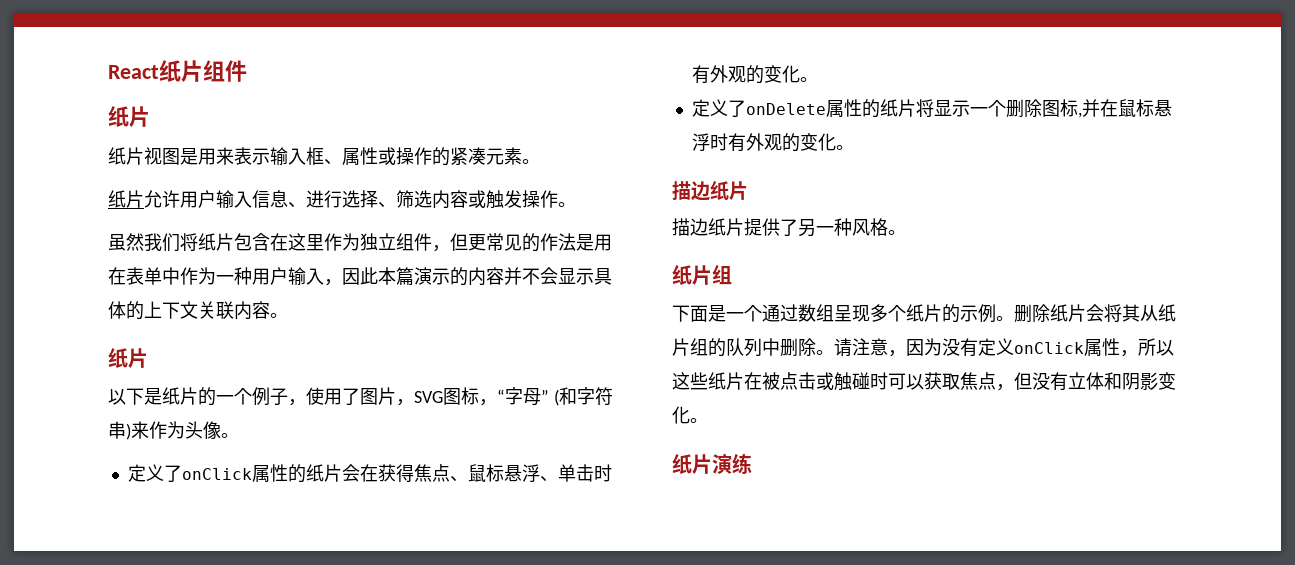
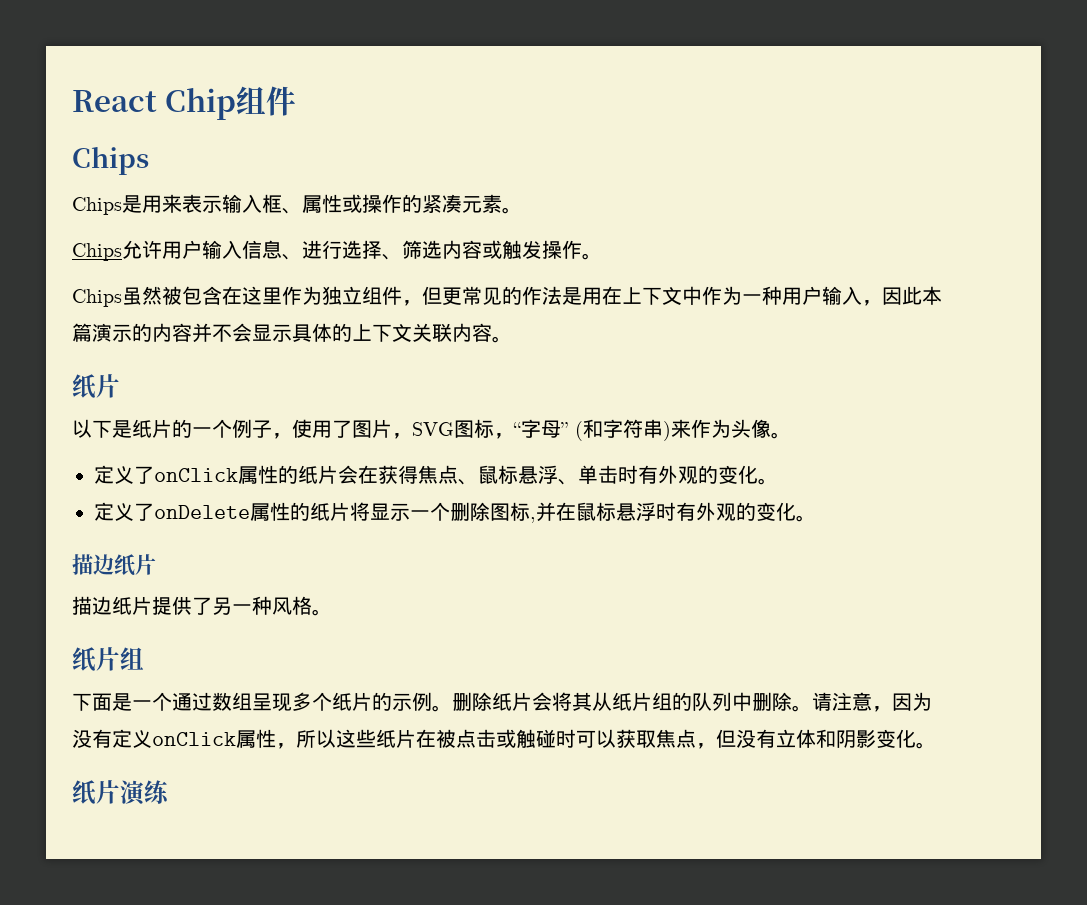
[159,60,203,82] 纸片 -> [164,87,236,120] Chip
[108,106,150,127] [108,147,180,165] 纸片 // 纸片视图 -> [72,146,149,175] [72,197,122,215] Chips // Chips
[108,190,144,208] 纸片 -> [72,243,122,261] Chips
[108,233,234,252] 虽然我们将纸片 -> [72,286,182,307] Chips虽然被
[126,267,162,285] 表单 -> [622,286,682,305] 上下文

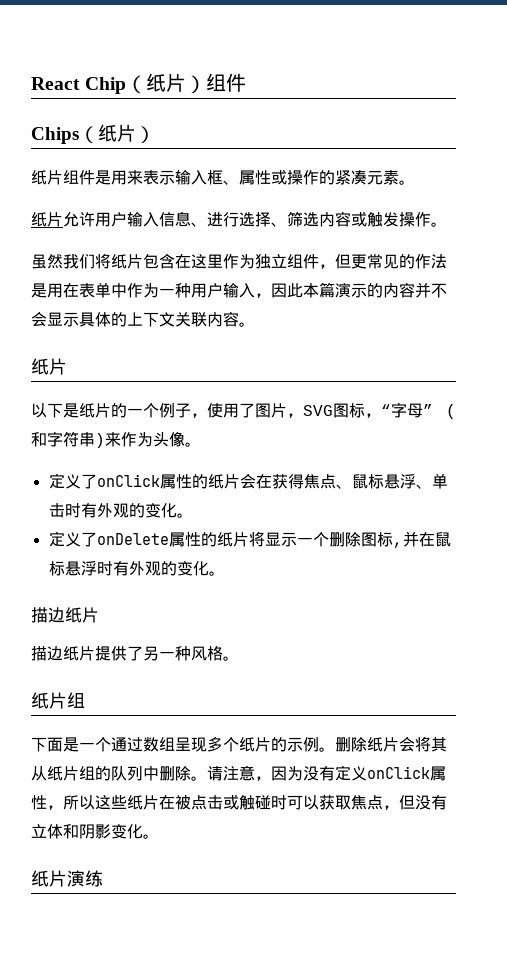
(236, 103) none -> [126,73,207,94] （纸片）
[72,197,122,215] // Chips -> [79,124,155,143] [31,170,95,185] （纸片） // 纸片组件
[72,243,122,261] Chips -> [31,212,63,227] 纸片
[72,286,182,307] Chips虽然被 -> [31,253,143,269] 虽然我们将纸片
[622,286,682,305] 上下文 -> [79,282,111,298] 表单

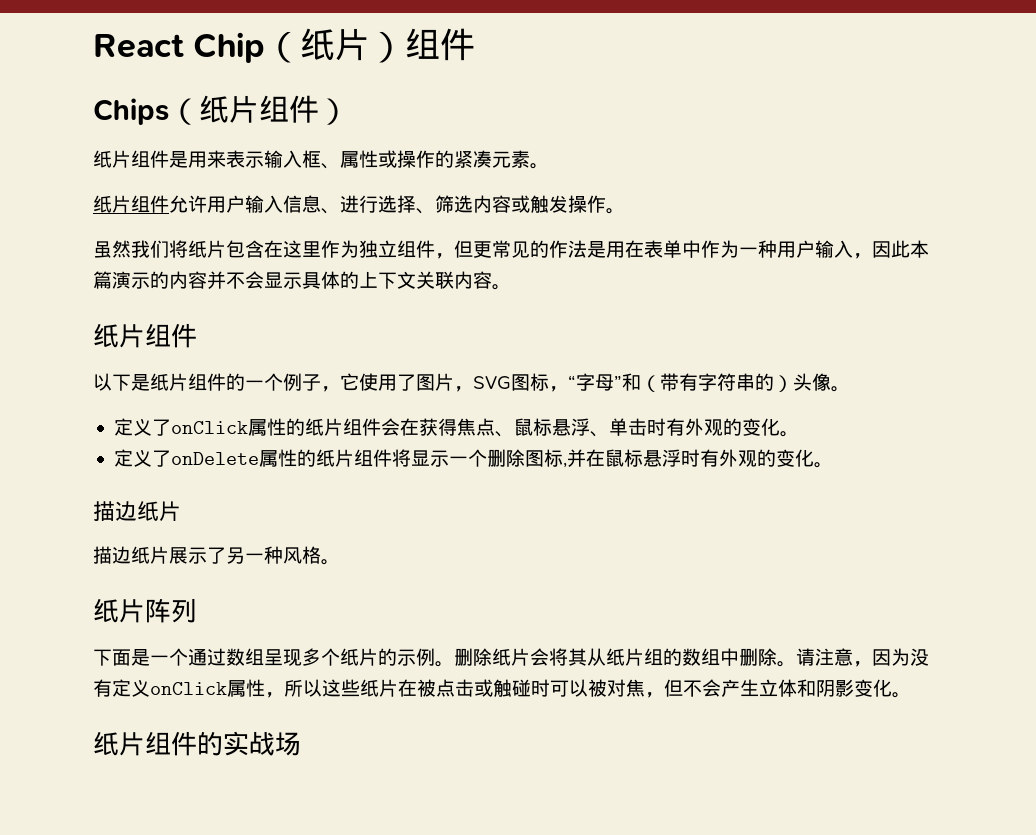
(136, 133) none -> [259,95,319,123] 组件
(63, 219) none -> [131,195,169,213] 组件
(67, 366) none -> [145,323,197,348] 组件
(111, 410) none -> [188,373,226,391] 组件
(207, 415) none -> [340,373,359,391] 它
[446,404,456,419] [31,431,153,448] (和字符串)来作为 -> [622,373,793,392] 和（带有字符串的）
(240, 481) none -> [342,418,381,436] 组件
(249, 539) none -> [353,449,392,467] 组件
[95,646,127,661] 提供 -> [169,547,207,564] 展示
[67,692,85,708] 组 -> [145,598,197,623] 阵列
[111,766,143,781] 队列 -> [682,648,720,666] 数组
[319,795,447,810] 获取焦点，但没有 -> [588,679,759,698] 被对焦，但不会产生
[67,870,103,887] 演练 -> [145,731,301,756] 组件的实战场

